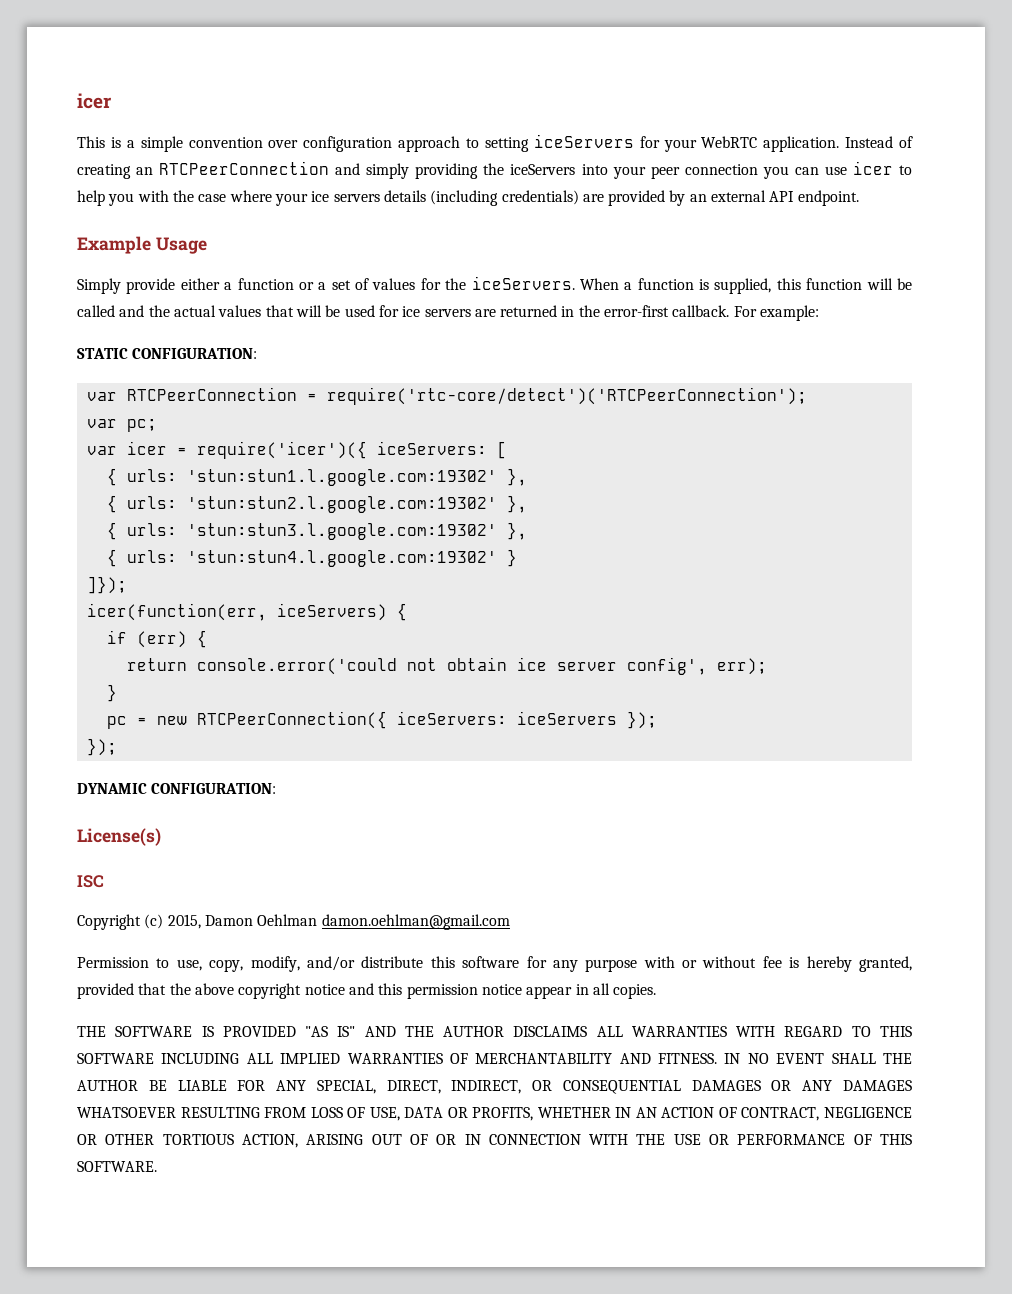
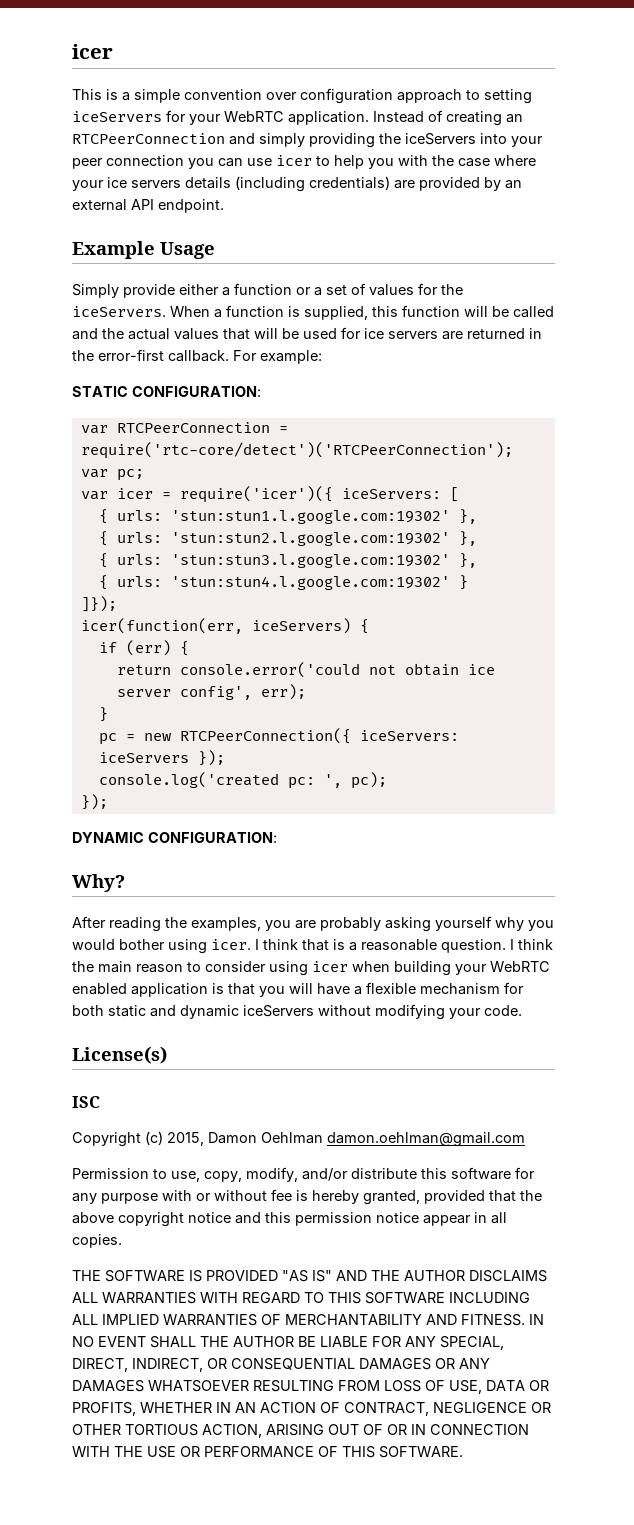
(657, 720) none -> [98,772,387,789] // console.log('created pc: ', pc);
(277, 788) none -> [72,874,125,892] [72,916,554,932] [72,939,553,954] [72,961,550,976] [72,982,524,997] [72,1004,522,1020] // Why? // After reading the examples, you are probably asking yourself why you would bother using icer. I think that is a reasonable question. I think the main reason to consider using icer when building your WebRTC enabled application is that you will have a flexible mechanism for both static and dynamic iceServers without modifying your code.

